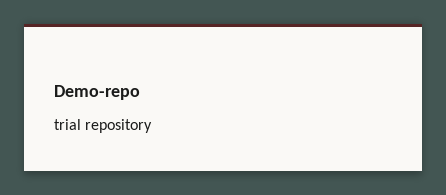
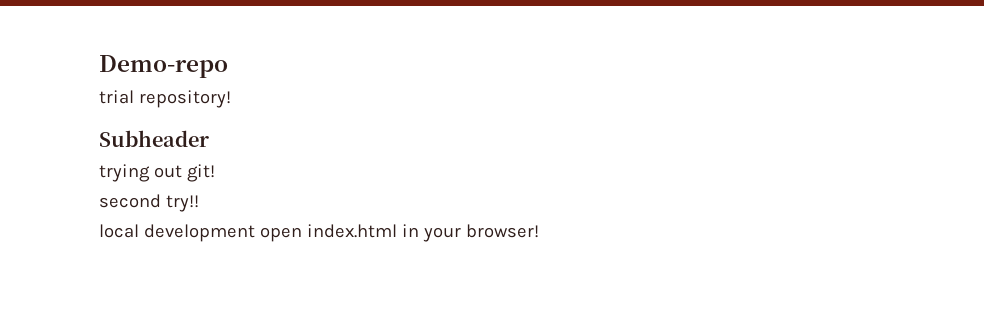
[85,119,153,133] repository -> [138,90,231,108] [99,130,209,147] [99,164,215,182] [99,194,199,212] [99,224,539,242] repository! // Subheader // trying out git! // second try!! // local development open index.html in your browser!

